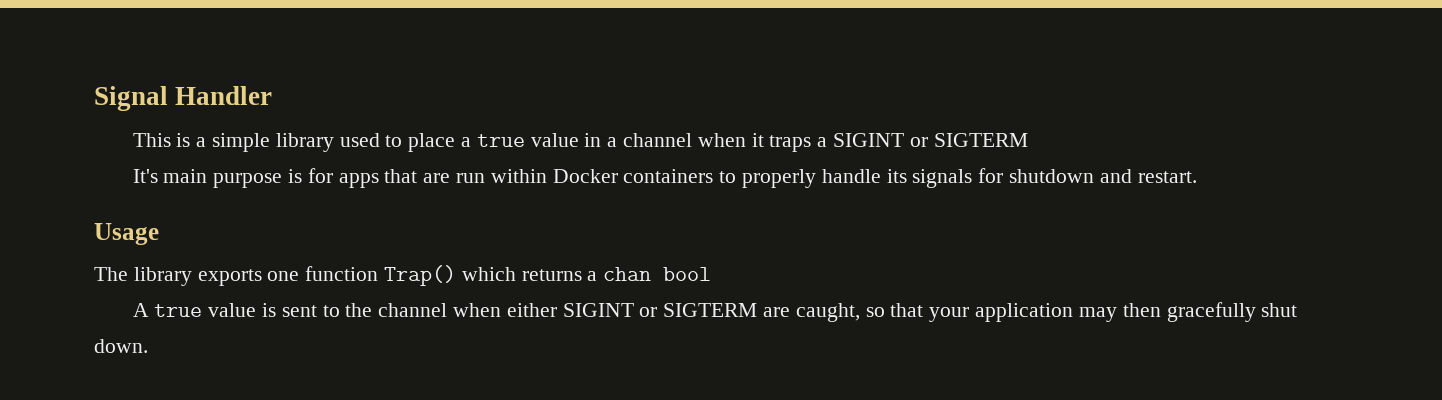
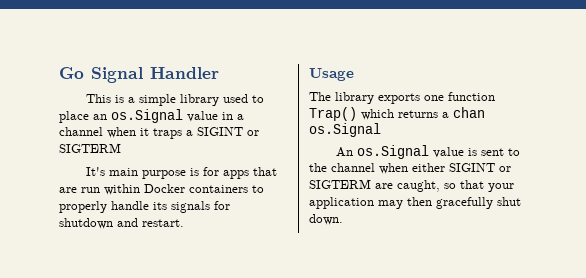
(94, 98) none -> [59,67,84,79] Go
[461,134,525,147] a true -> [93,109,183,123] an os.Signal
[663,267,712,281] [132,303,203,317] bool // A true -> [309,123,381,137] [335,145,429,159] os.Signal // An os.Signal

